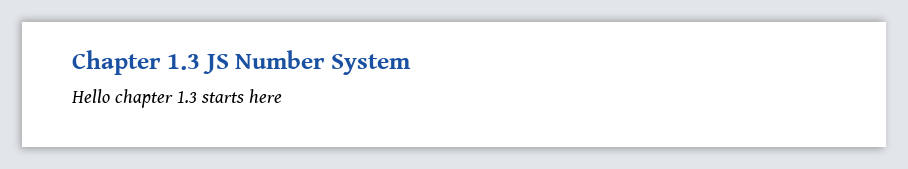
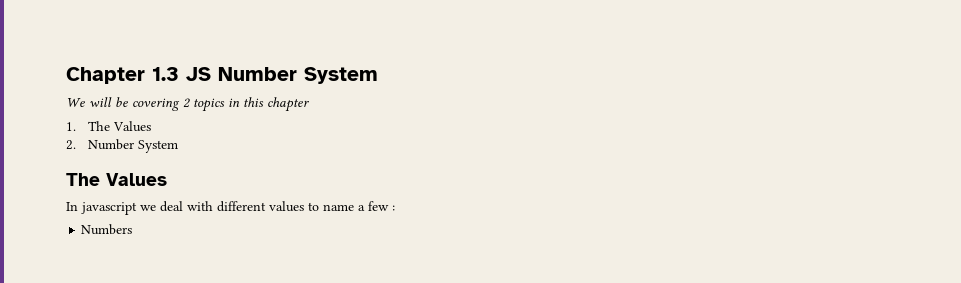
[71,89,282,108] Hello chapter 1.3 starts here -> [66,97,309,112] [66,121,151,132] [66,139,178,153] [66,173,167,186] [66,201,395,215] [81,224,133,235] We will be covering 2 topics in this chapter // 1. The Values // 2. Number System // The Values // In javascript we deal with different values to name a few : // Numbers

